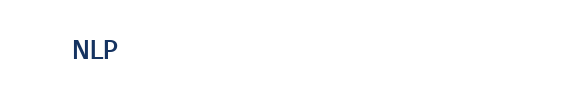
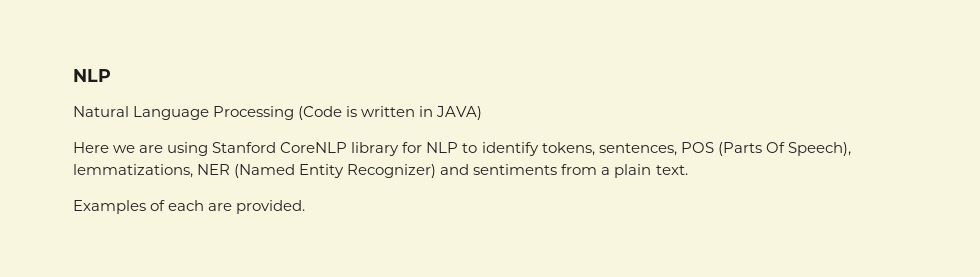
[72,40,118,59] NLP -> [73,69,111,82] [73,106,483,120] [73,142,851,156] [73,164,688,178] [73,200,306,214] NLP // Natural Language Processing (Code is written in JAVA) // Here we are using Stanford CoreNLP library for NLP to identify tokens, sentences, POS (Parts Of Speech), lemmatizations, NER (Named Entity Recognizer) and sentiments from a plain text. // Examples of each are provided.

